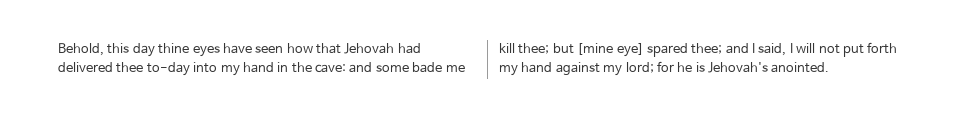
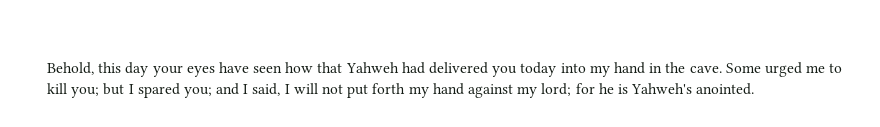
[158,43,190,54] thine -> [152,65,183,77] your
[344,43,395,54] Jehovah -> [345,62,399,73] Yahweh
[116,62,190,76] thee to-day -> [492,62,557,77] you today
[315,62,465,73] [499,43,723,57] cave: and some bade me kill thee; but [mine eye] spared thee; -> [689,62,843,77] [47,83,212,98] cave. Some urged me to kill you; but I spared you;
[708,62,768,73] Jehovah's -> [631,83,693,94] Yahweh's

